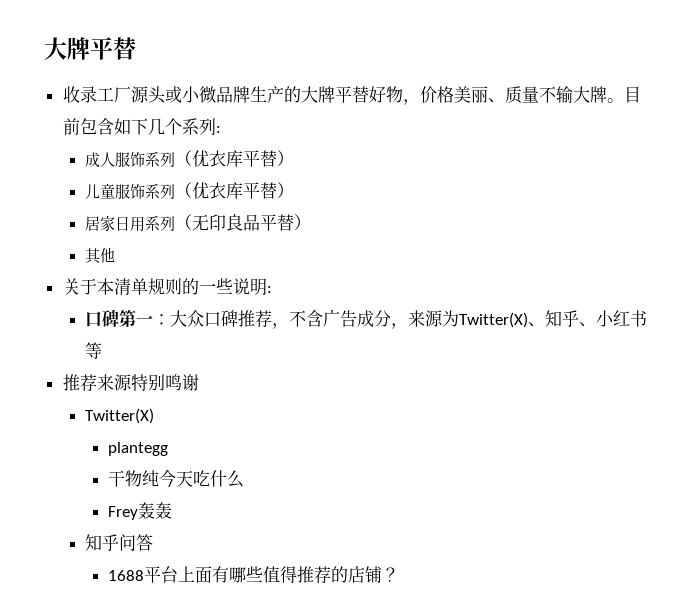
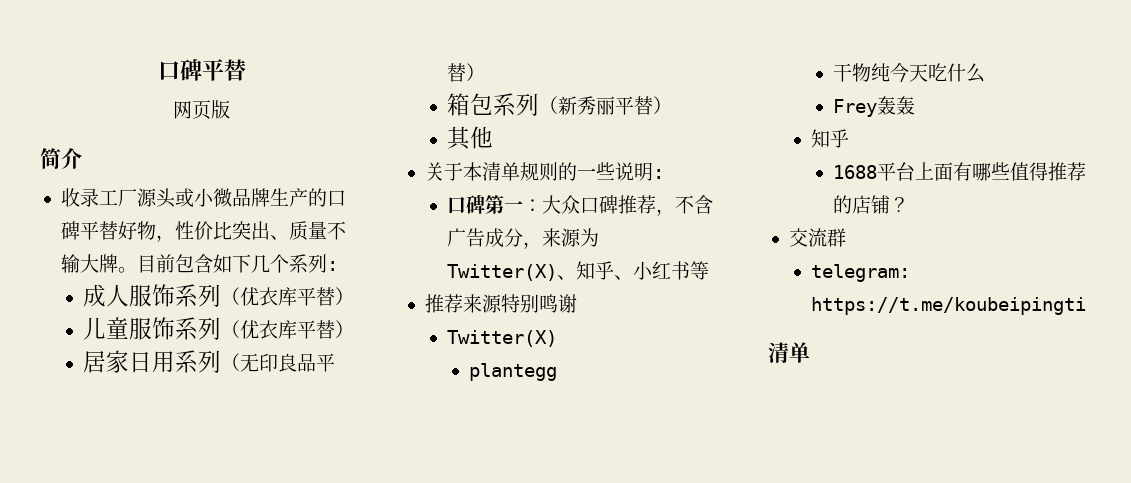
[44,37,136,60] 大牌平替 -> [157,59,246,81] [173,100,230,120] [40,148,82,169] 口碑平替 // 网页版 // 简介
[300,86,335,103] 大牌 -> [326,190,346,206] [60,221,80,240] 口碑
[419,86,488,103] 价格美丽 -> [174,221,270,240] 性价比突出
(312, 222) none -> [447,93,673,116] // 箱包系列（新秀丽平替）
[119,534,154,551] 问答 -> (850, 138) none
(399, 574) none -> [788,228,846,247] [811,264,911,282] [811,297,1087,315] [768,342,810,363] // 交流群 // telegram: https://t.me/koubeipingti // 清单

